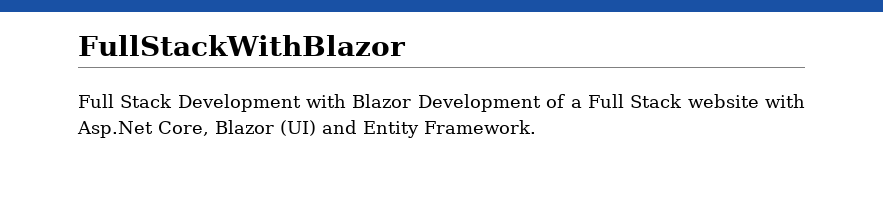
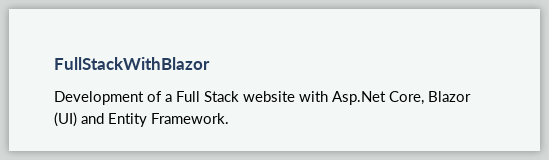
[78,94,412,112] Full Stack Development with Blazor -> (210, 63) none

